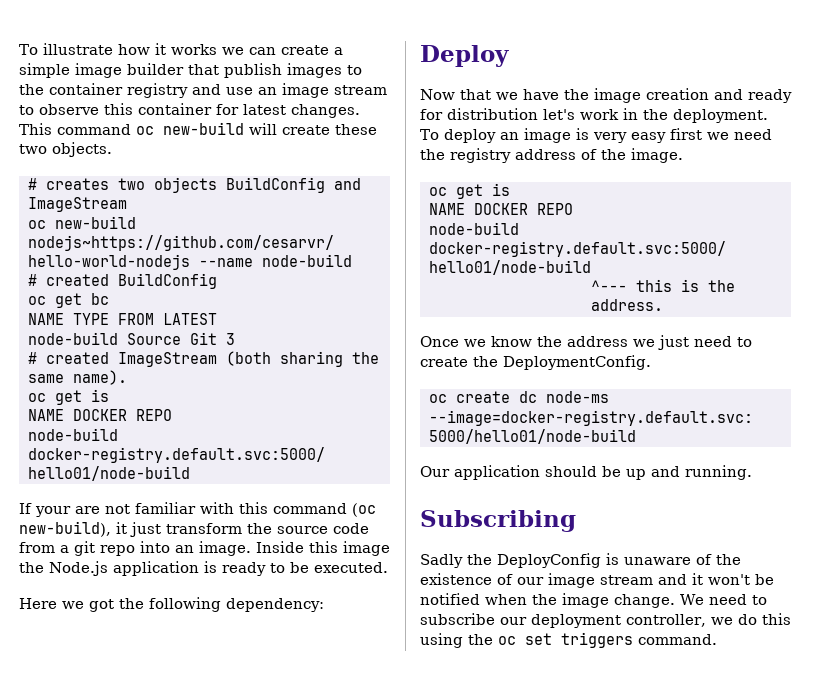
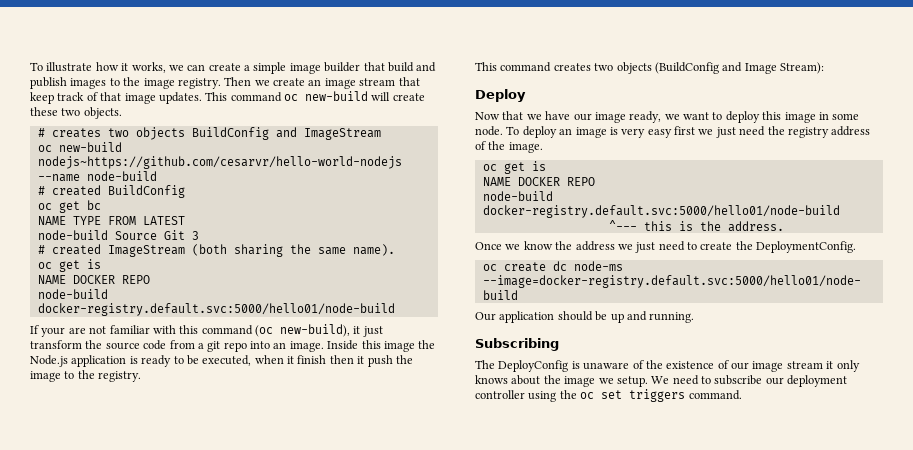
[170,44,217,55] works -> [131,62,166,73] works,
(219, 69) none -> [387,62,437,72] build and
[49,83,387,98] [19,103,360,118] container registry and use an image stream to observe this container for latest changes. -> [143,77,420,89] [30,92,202,104] image registry. Then we create an image stream that keep track of that image updates.
[314,562,388,573] [19,597,324,612] executed. // Here we got the following dependency: -> [202,355,413,367] [30,370,142,382] [475,62,824,74] executed, when it finish then it push the image to the registry. // This command creates two objects (BuildConfig and Image Stream):
[564,88,792,103] [420,108,768,123] the image creation and ready for distribution let's work in the deployment. -> [573,111,860,123] [475,126,503,136] our image ready, we want to deploy this image in some node.
(729, 136) none -> [715,127,736,138] just
[420,554,492,568] Sadly the -> [475,360,495,369] The
[658,573,774,585] [420,593,675,608] and it won't be notified when the image change. -> [826,360,860,372] [475,375,648,387] it only knows about the image we setup.
[626,613,791,627] controller, we do this -> [475,390,525,399] controller

